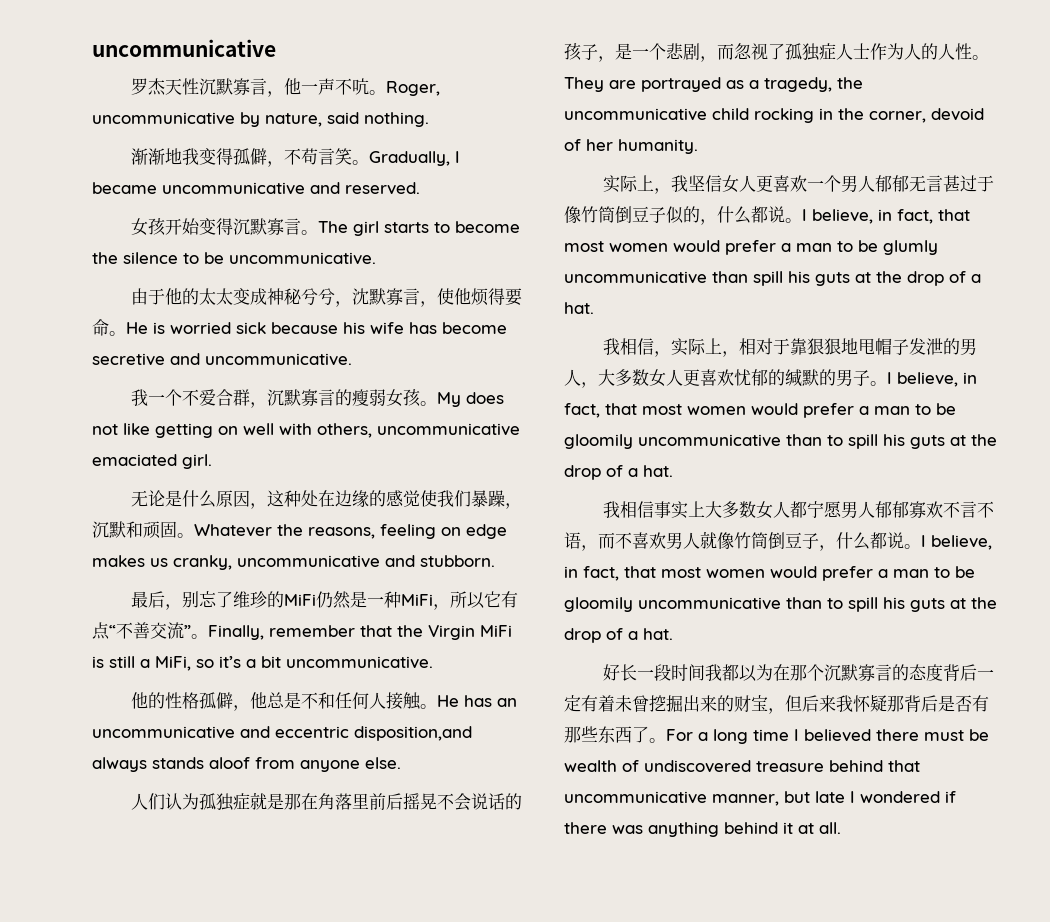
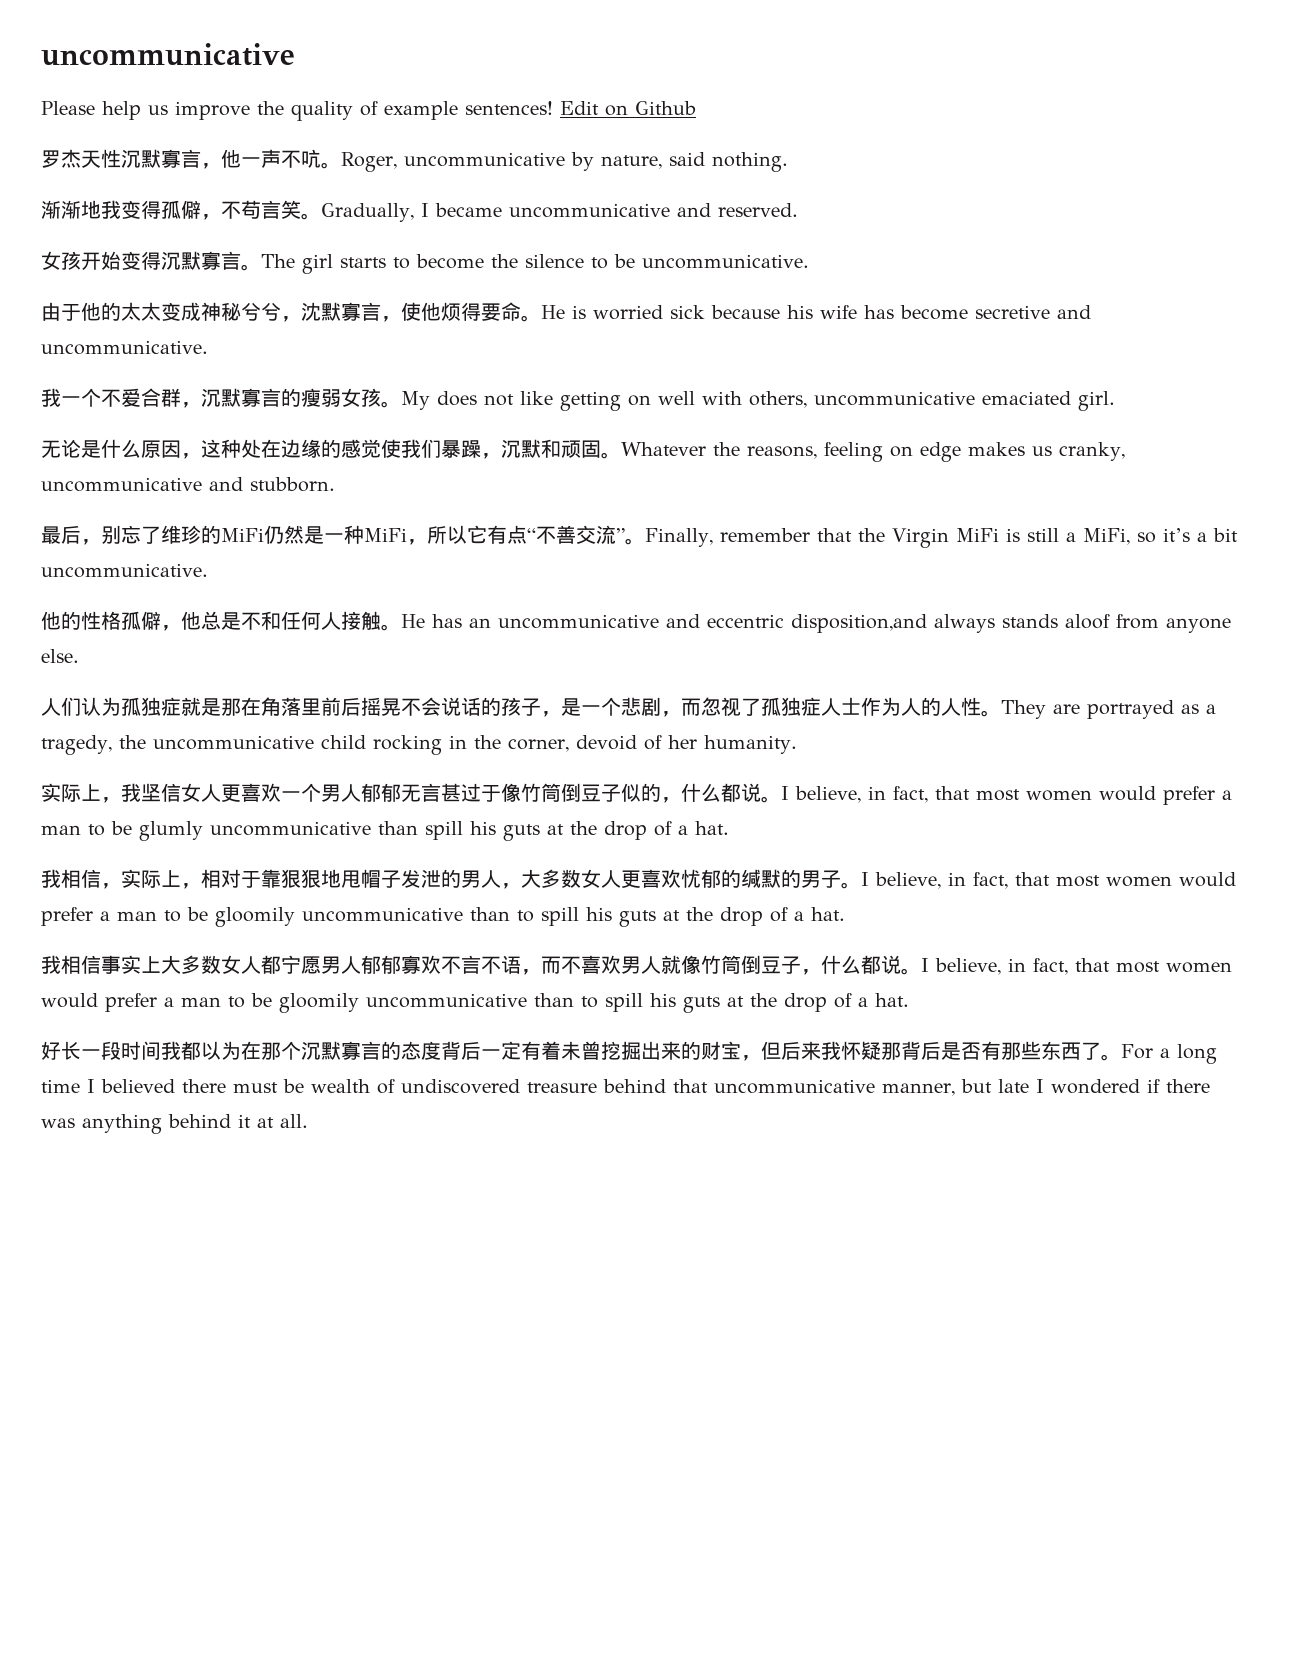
[92,39,276,57] uncommunicative -> [41,43,295,66] [41,101,696,121] uncommunicative // Please help us improve the quality of example sentences! Edit on Github

